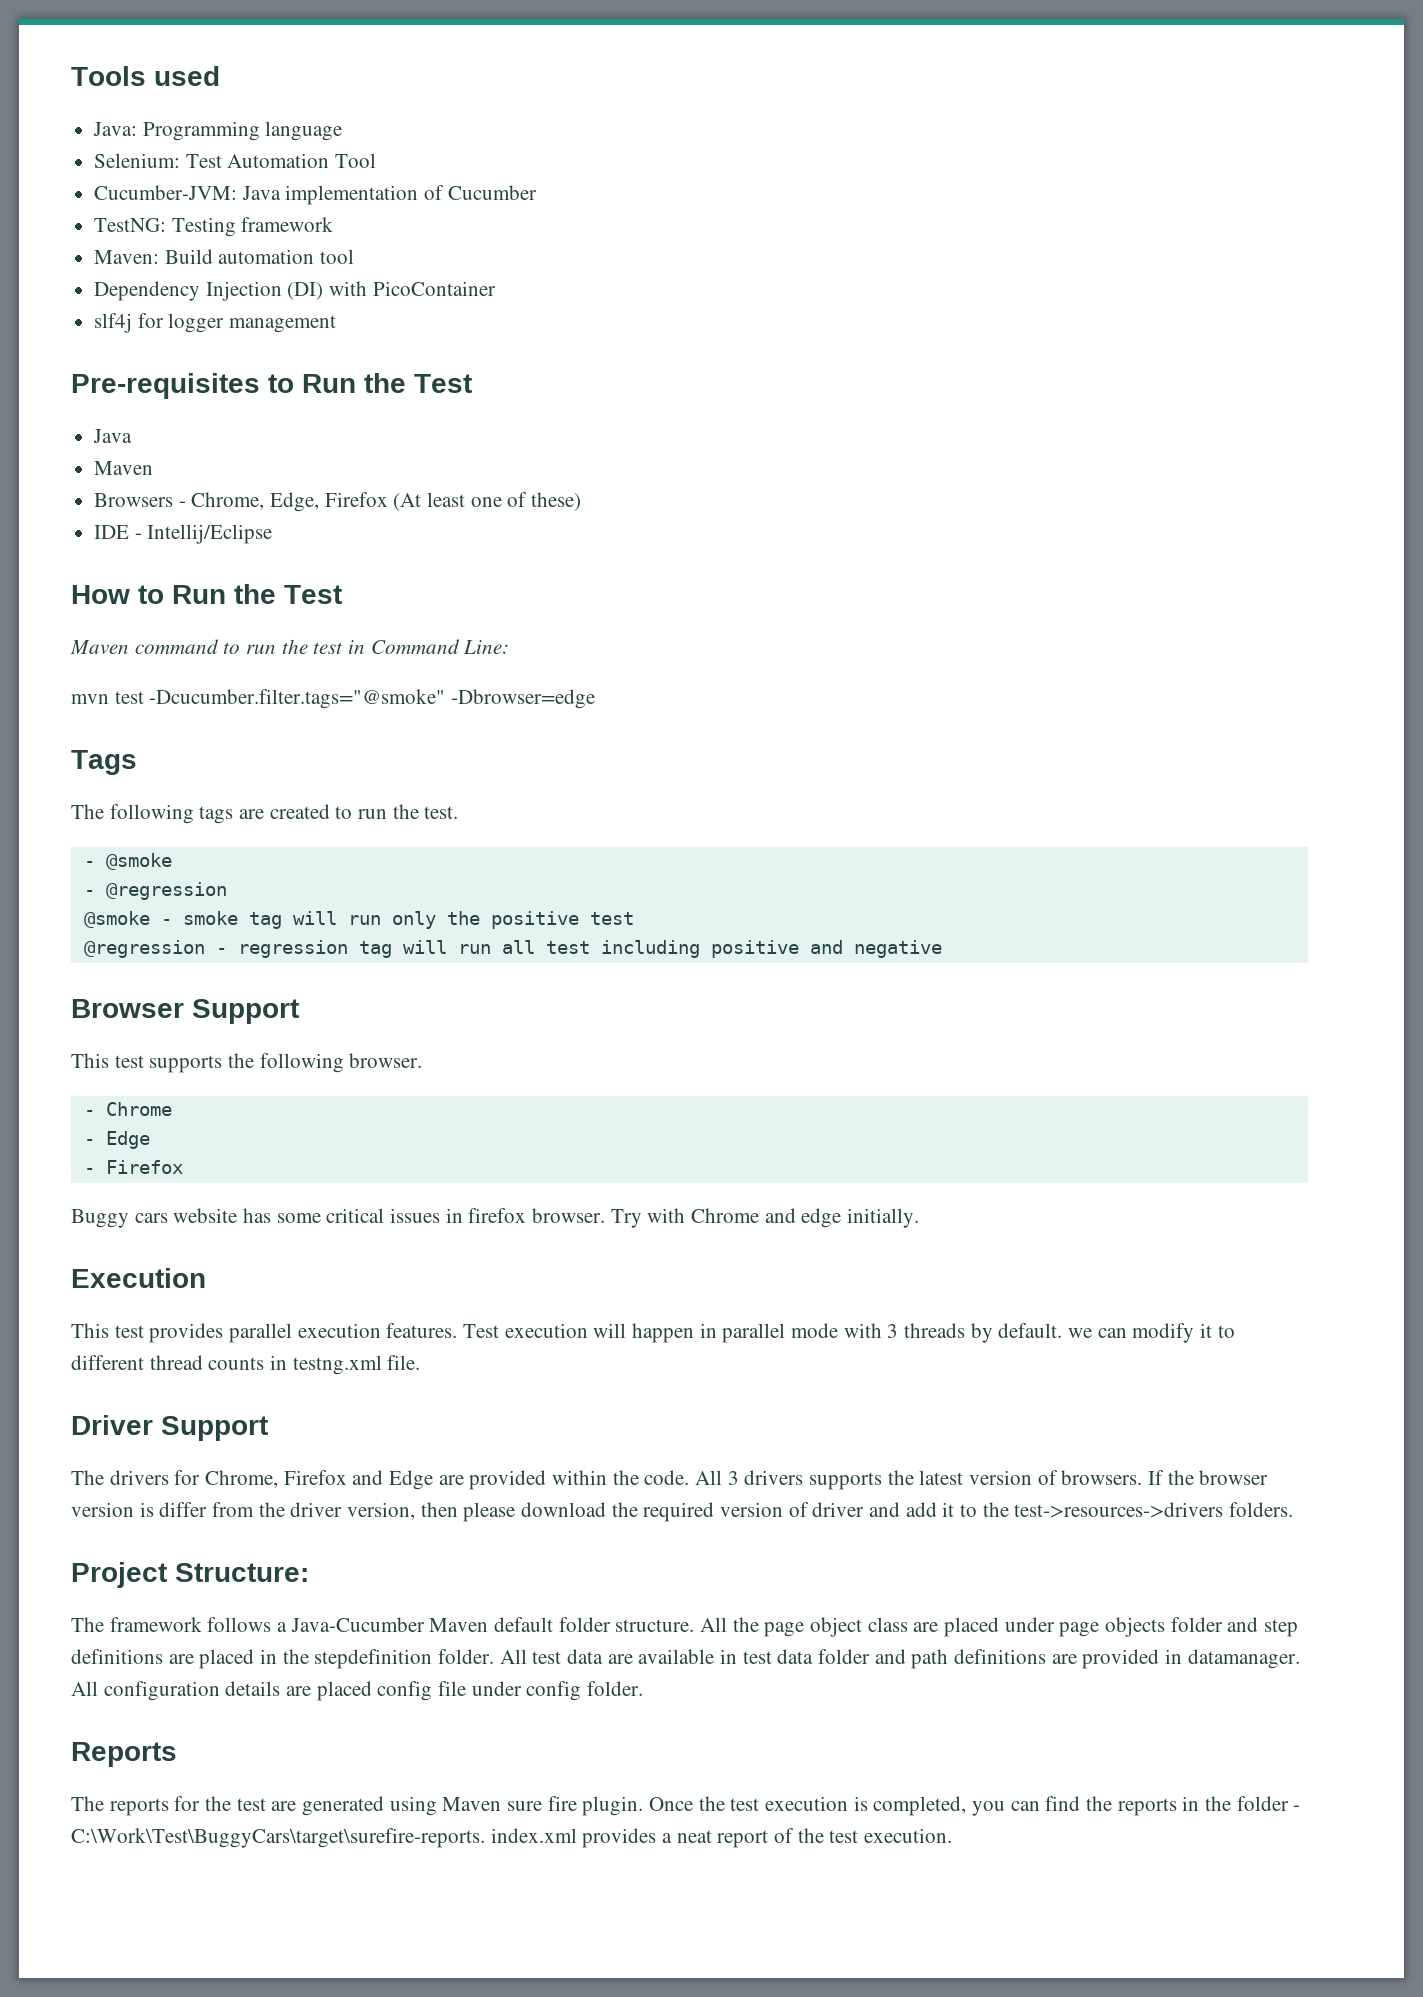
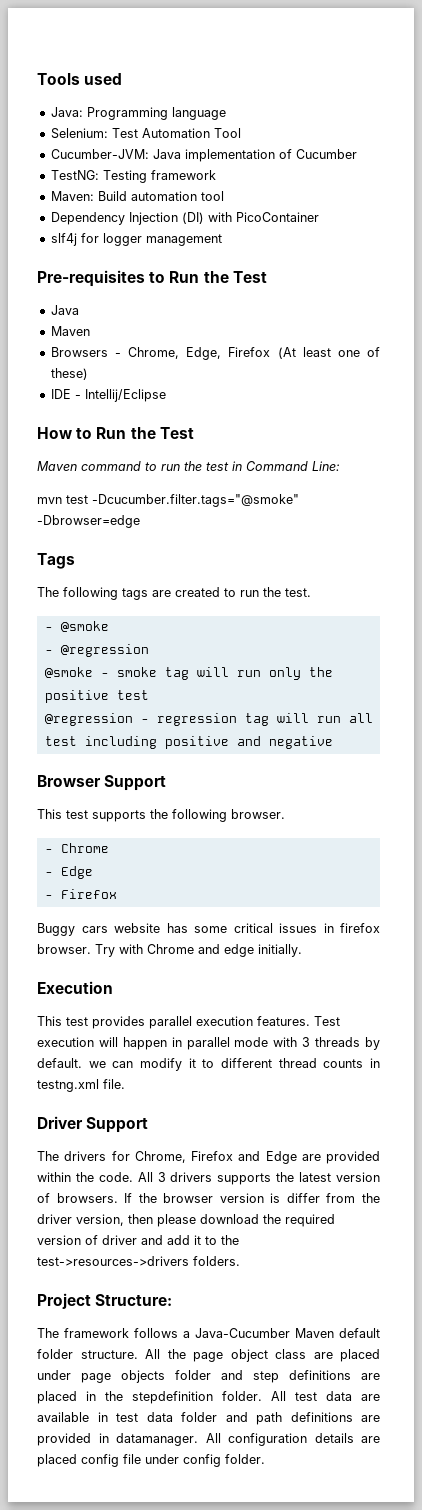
[71,1742,177,1767] [71,1796,1301,1816] [71,1828,953,1848] // Reports // The reports for the test are generated using Maven sure fire plugin. Once the test execution is completed, you can find the reports in the folder - C:\Work\Test\BuggyCars\target\surefire-reports. index.xml provides a neat report of the test execution. -> (265, 1459) none

